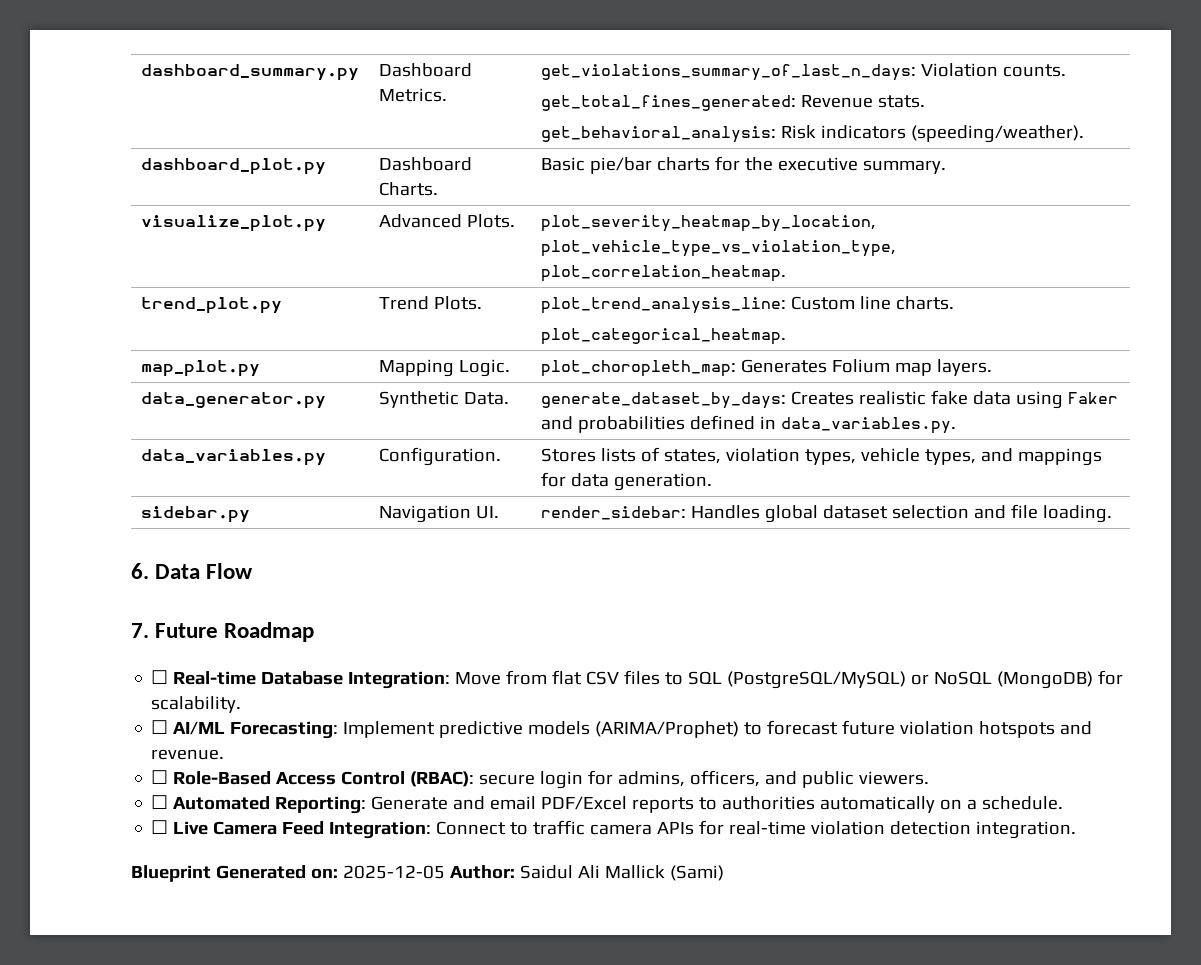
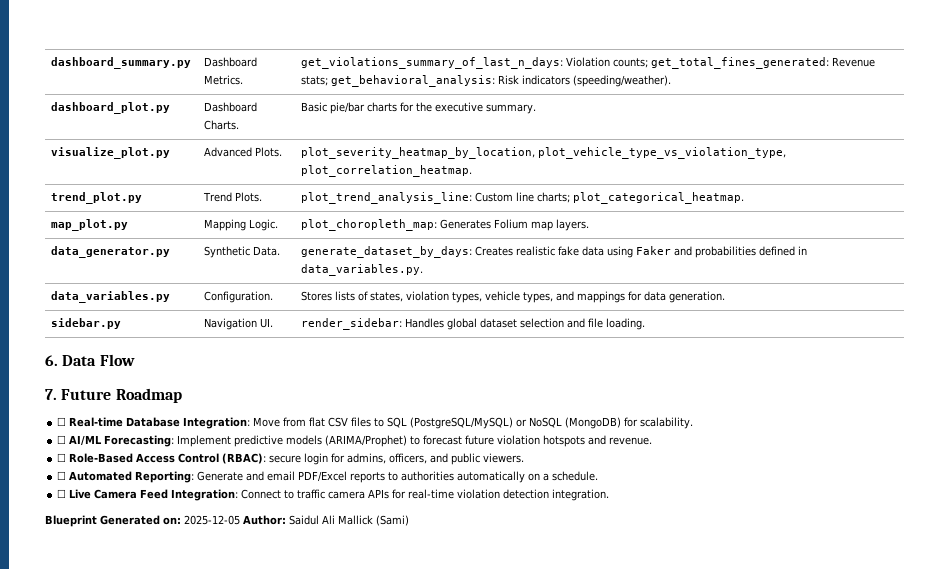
[1002,64,1066,77] counts. // -> [613,58,649,68] counts;
[877,95,925,108] stats. // -> [301,76,329,86] stats;
[895,296,954,310] charts. // -> [537,192,571,203] charts;

